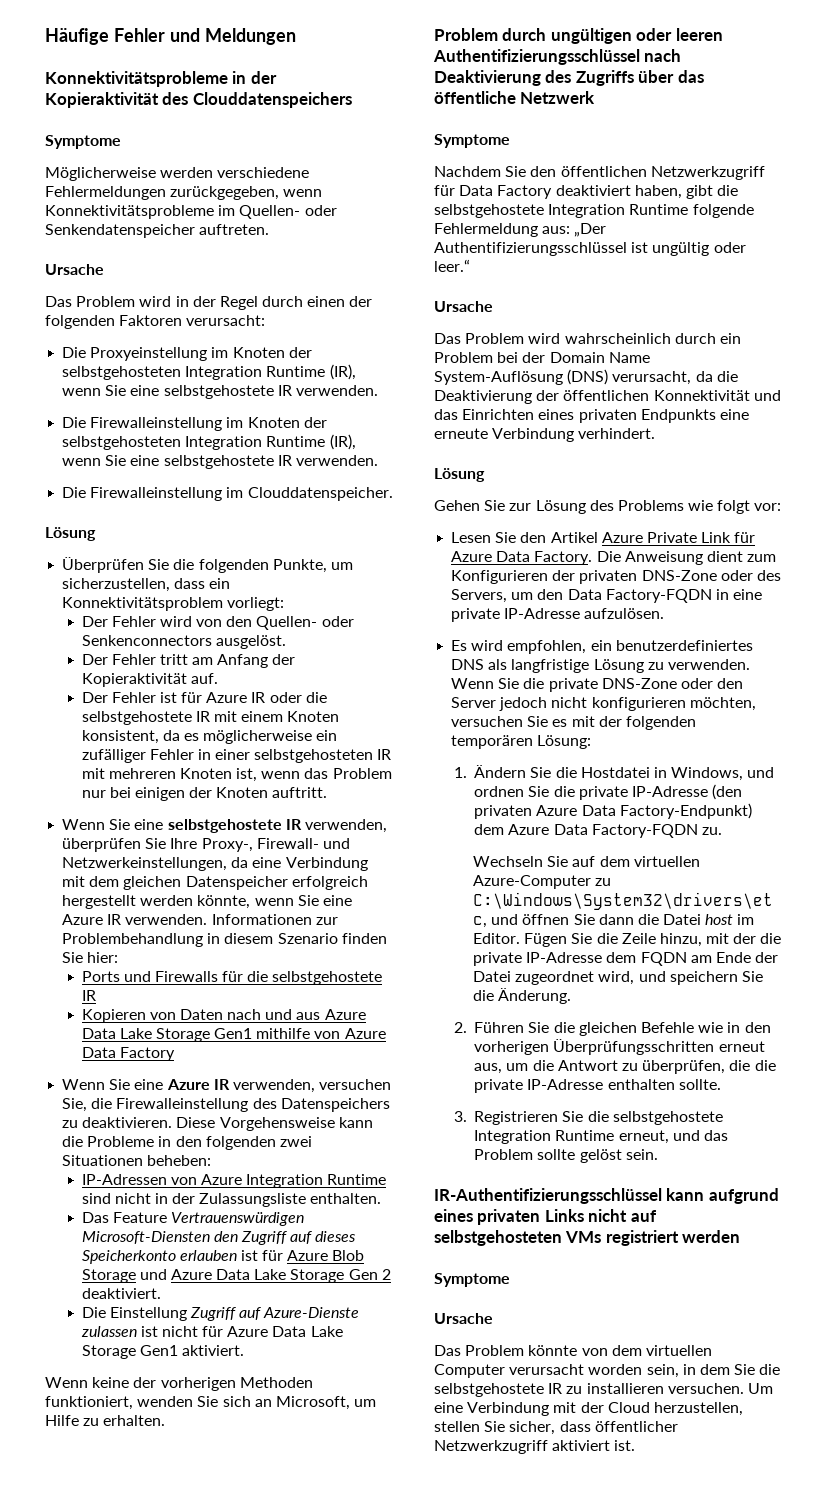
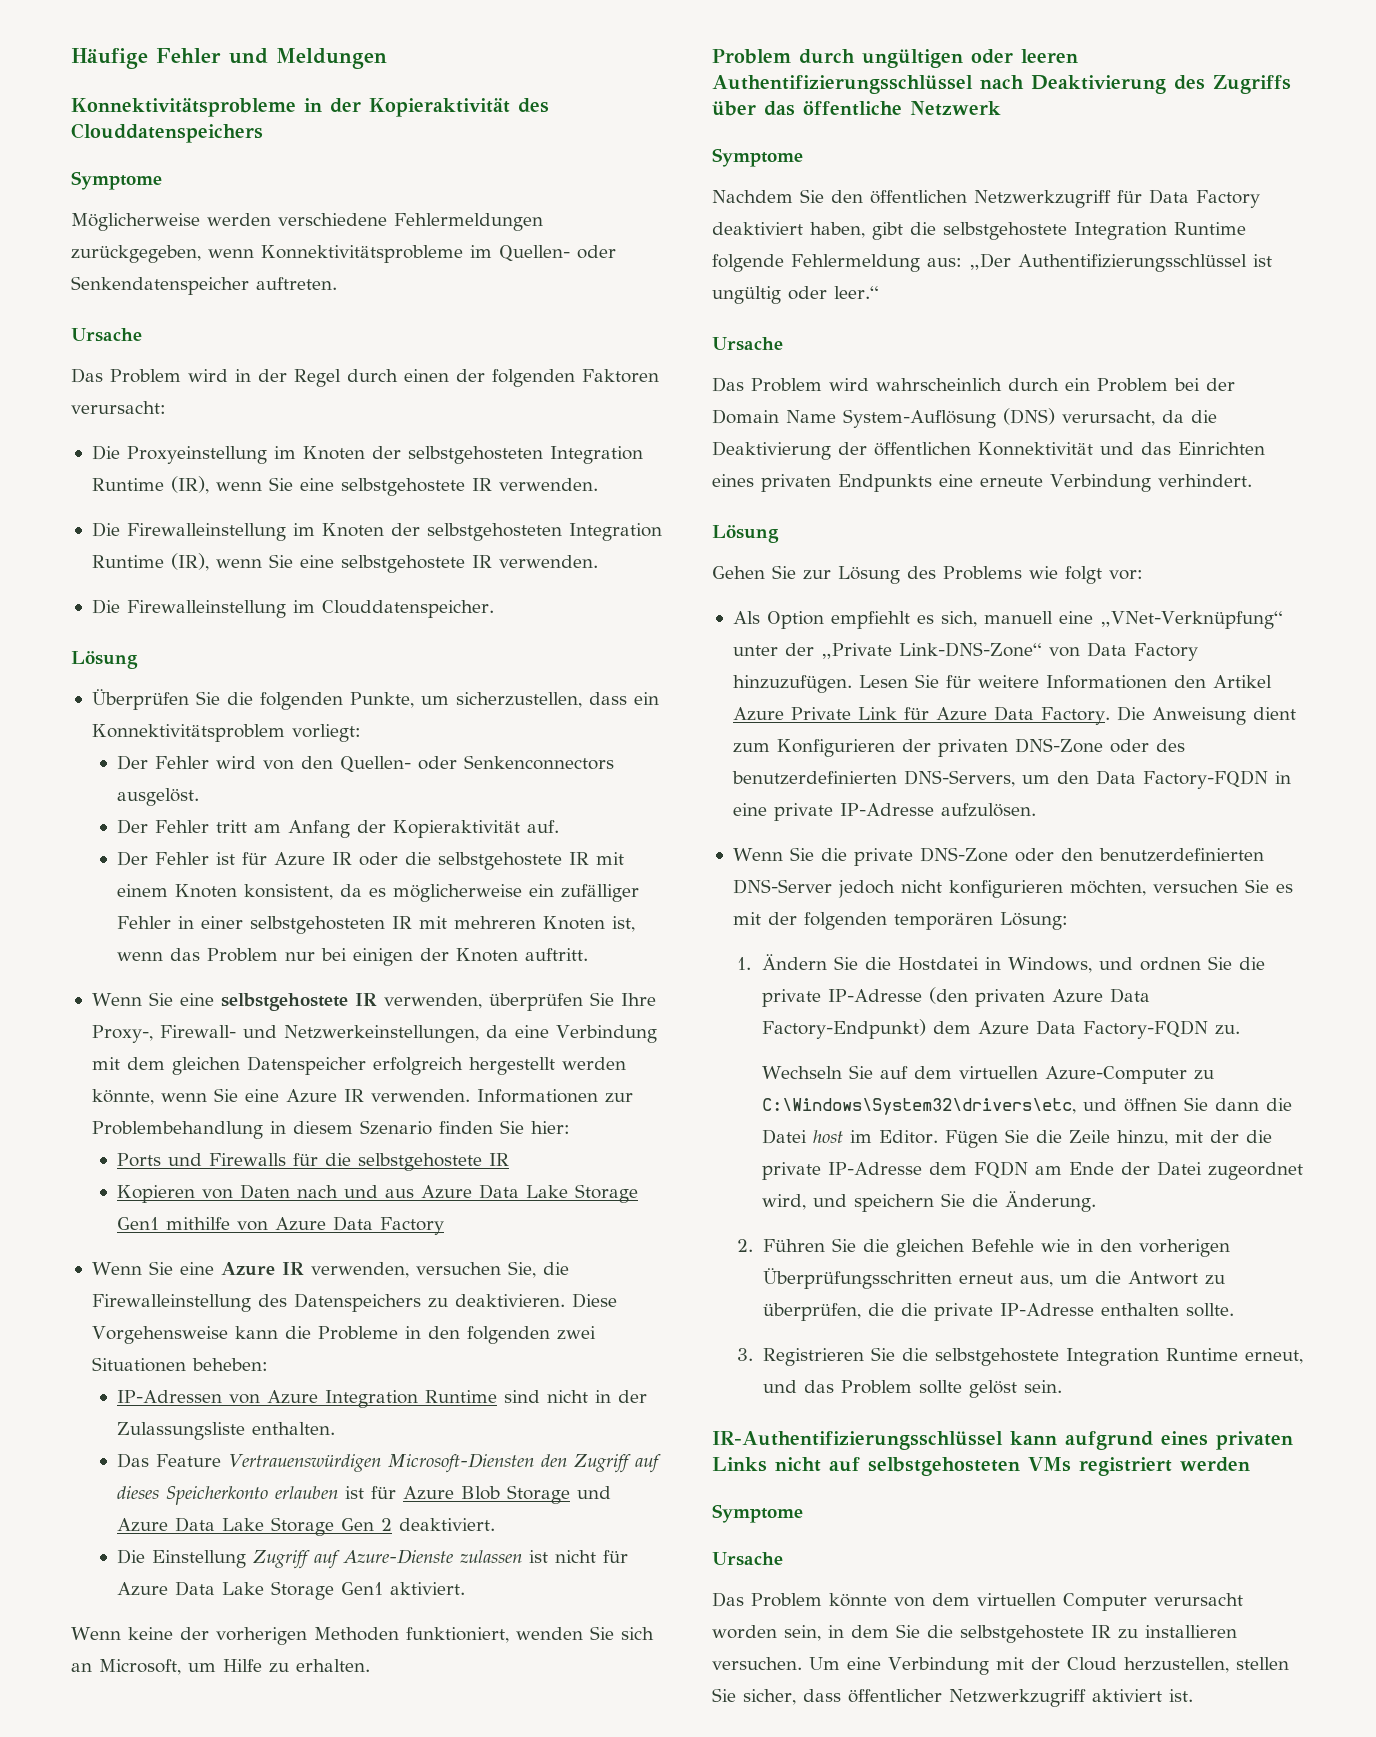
[451,532,517,543] Lesen Sie -> [732,611,1283,629] [732,642,1198,661] [732,674,1167,693] Als Option empfiehlt es sich, manuell eine „VNet-Verknüpfung“ unter der „Private Link-DNS-Zone“ von Data Factory hinzuzufügen. Lesen Sie für weitere Informationen
[451,589,508,603] Servers, -> [731,770,1015,787] benutzerdefinierten DNS-Servers,
[451,640,753,654] [451,659,750,673] Es wird empfohlen, ein benutzerdefiniertes DNS als langfristige Lösung zu verwenden. -> (1036, 810) none
[451,697,497,708] Server -> [1098,848,1264,862] [732,879,832,894] benutzerdefinierten DNS-Server

